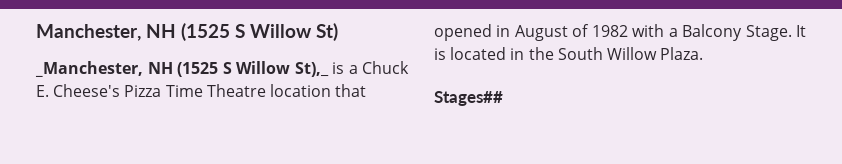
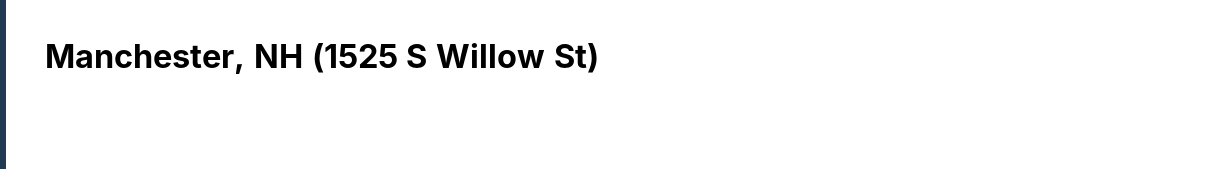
[35,61,409,77] [36,84,367,97] [434,24,806,41] [434,47,704,60] [434,91,503,106] // _Manchester, NH (1525 S Willow St),_ is a Chuck E. Cheese's Pizza Time Theatre location that opened in August of 1982 with a Balcony Stage. It is located in the South Willow Plaza. // Stages## -> (599, 58) none

